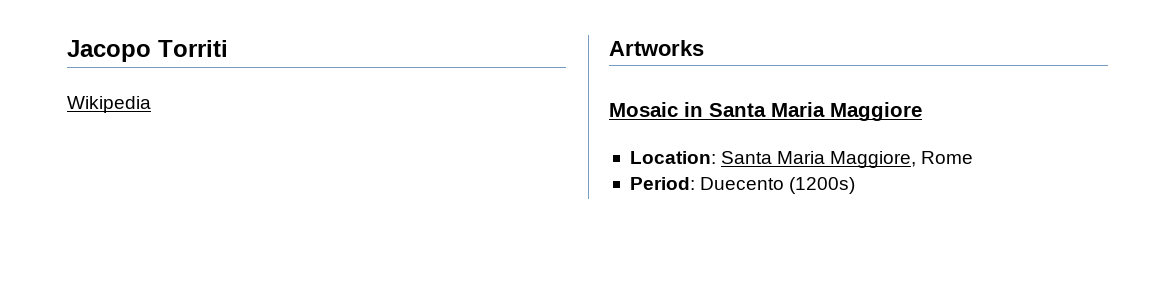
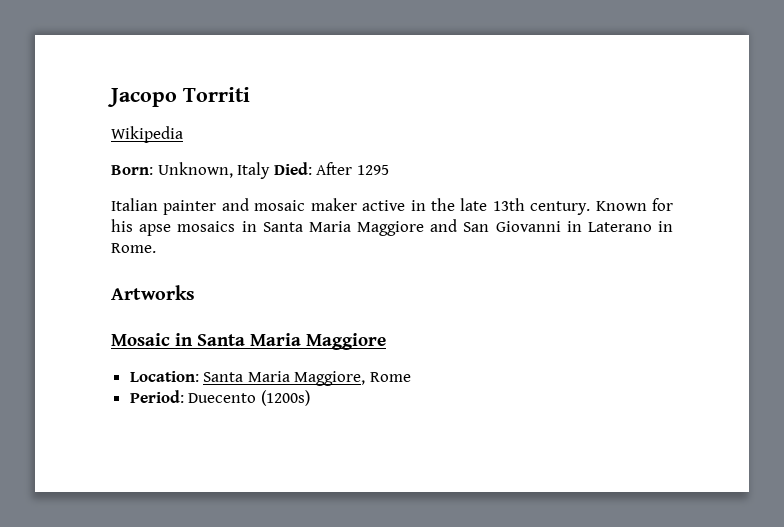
(151, 104) none -> [111,162,389,179] [111,198,673,215] [111,219,674,236] [111,243,156,253] // Born: Unknown, Italy Died: After 1295 // Italian painter and mosaic maker active in the late 13th century. Known for his apse mosaics in Santa Maria Maggiore and San Giovanni in Laterano in Rome.

